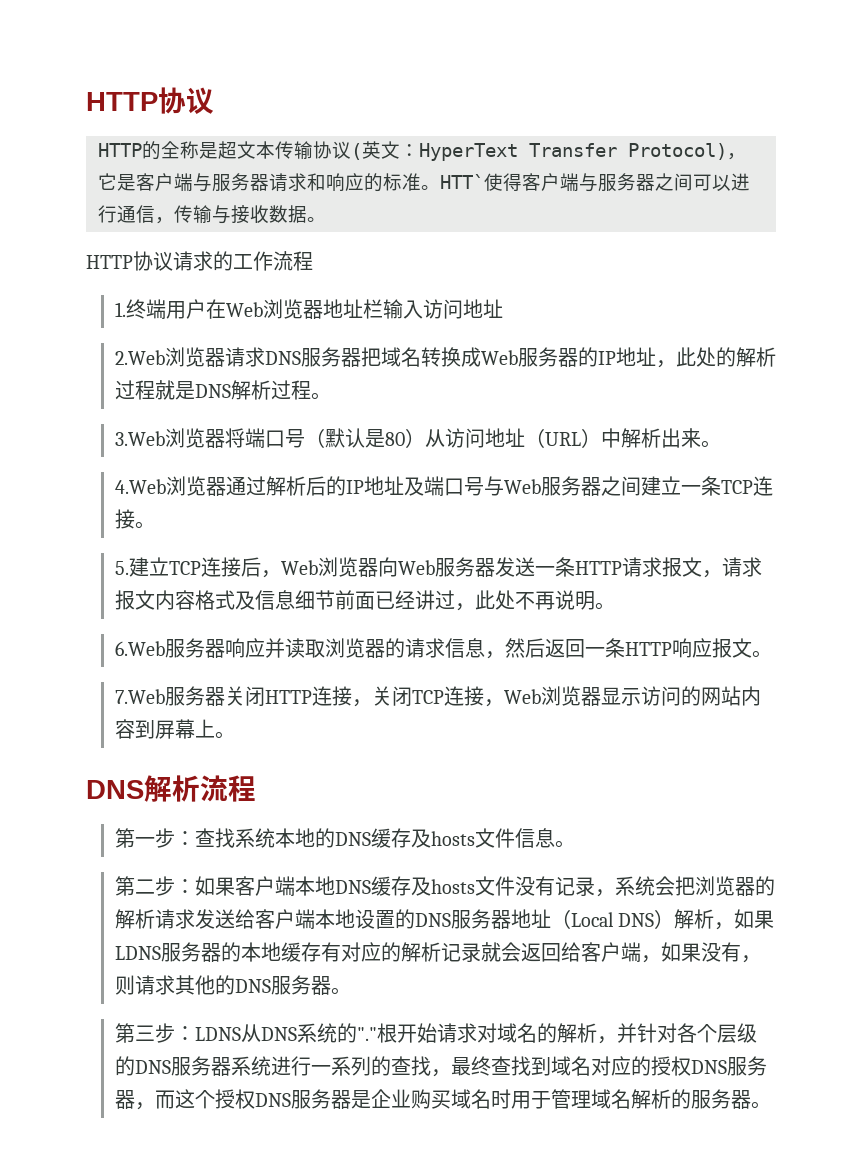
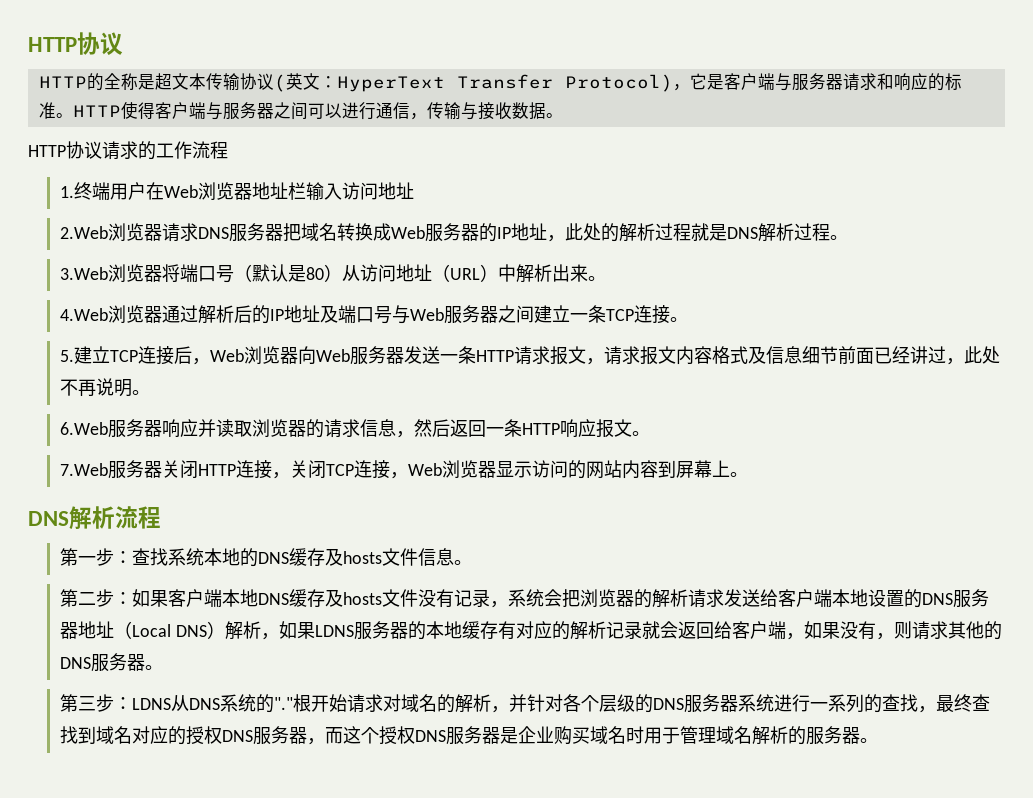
[440,174,484,189] HTT` -> [72,105,121,117] HTTP

